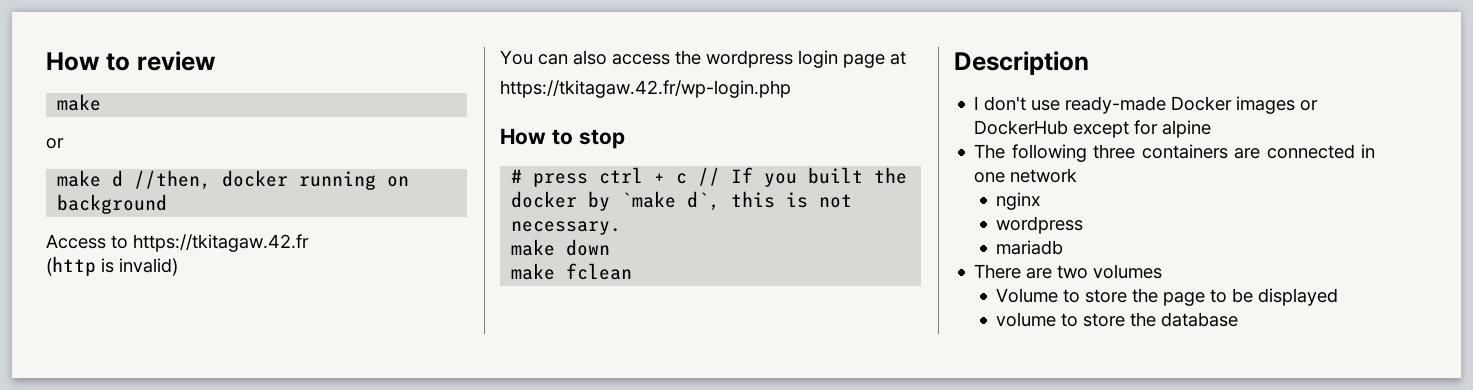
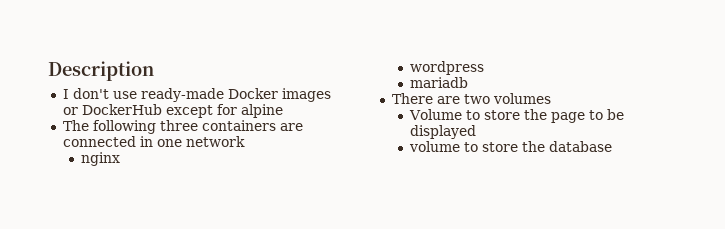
[46,51,216,71] [57,94,102,111] [46,138,64,149] [57,170,410,190] [57,194,168,214] [46,234,309,252] [46,256,178,276] [500,50,906,68] [500,80,791,98] [500,128,625,149] [511,167,908,187] [511,191,853,211] [511,221,622,235] [511,239,611,256] [511,263,633,280] How to review // make // or // make d //then, docker running on background // Access to https://tkitagaw.42.fr // (http is invalid) // You can also access the wordpress login page at // https://tkitagaw.42.fr/wp-login.php // How to stop // # press ctrl + c // If you built the docker by `make d`, this is not necessary. // make down // make fclean // -> (48, 71) none

